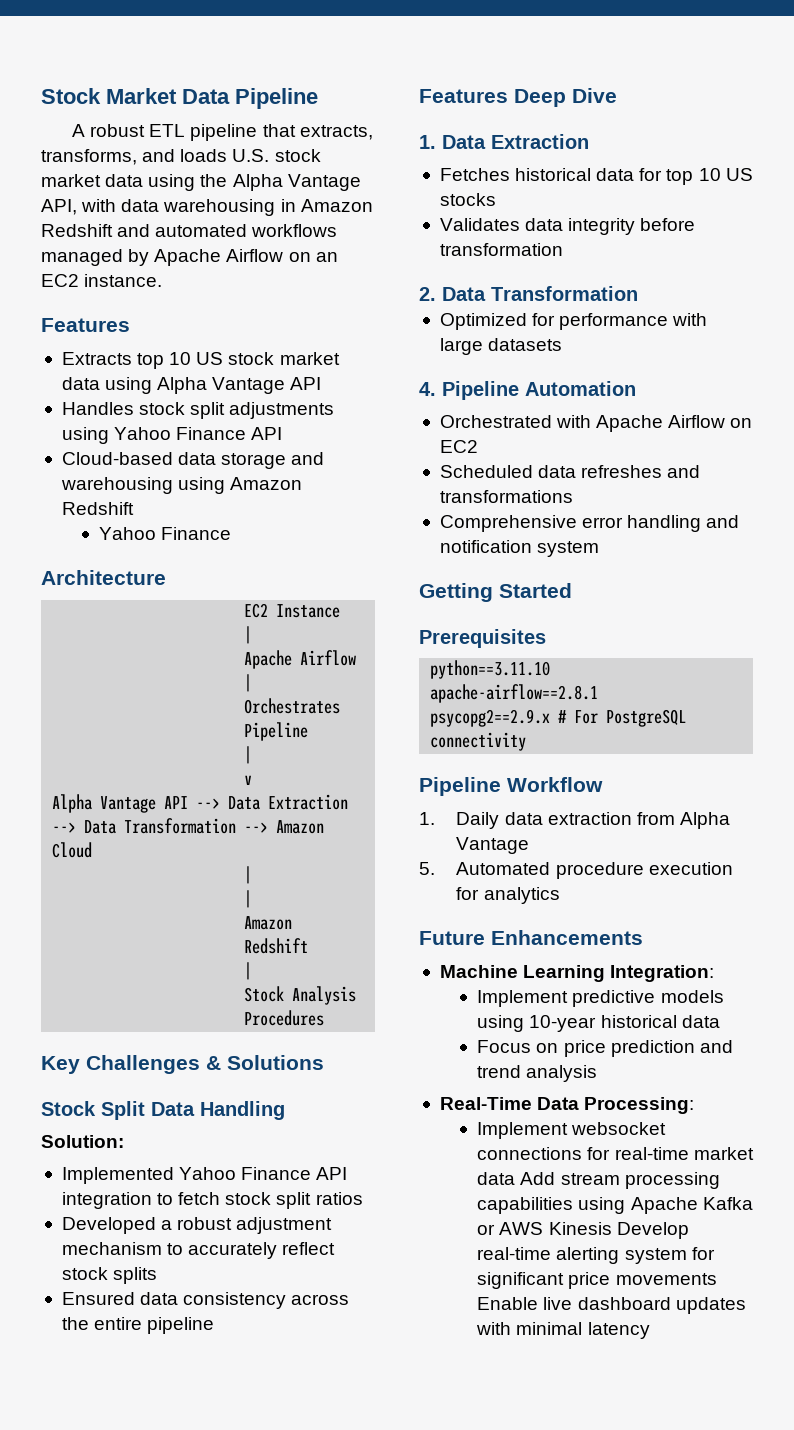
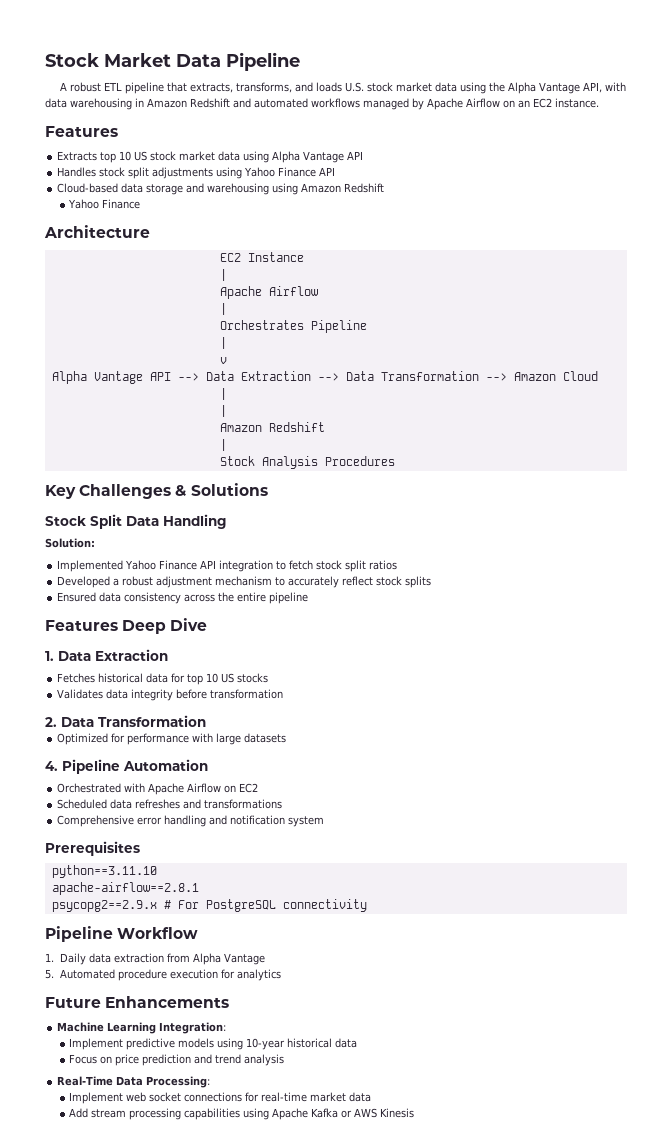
[419,583,572,602] // Getting Started -> (325, 821) none
[571,1122,667,1135] websocket -> [126,1092,182,1102] web socket
(516, 1178) none -> (372, 1097) //
[616,1222,689,1239] [477,1247,715,1264] [477,1272,717,1289] [477,1297,746,1314] [476,1322,650,1339] Develop real-time alerting system for significant price movements Enable live dashboard updates with minimal latency -> (415, 1113) none

